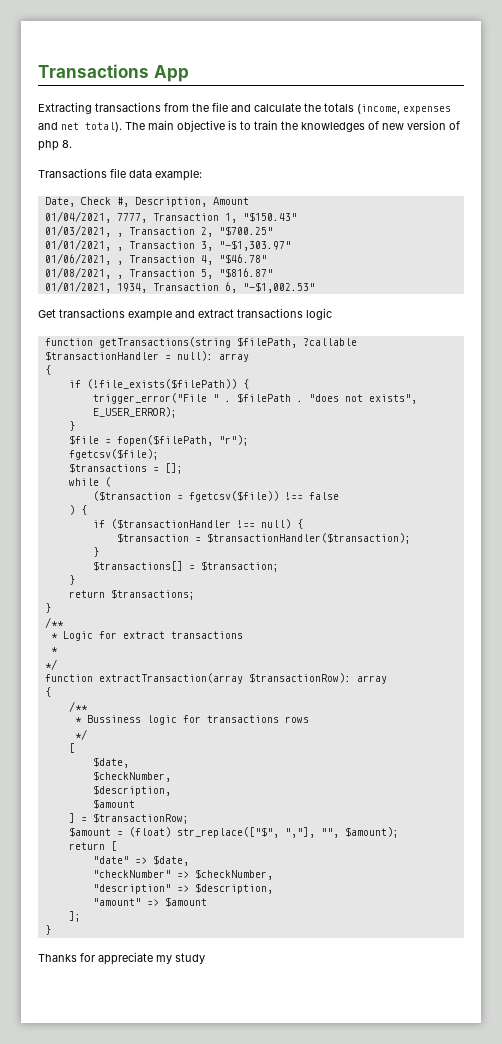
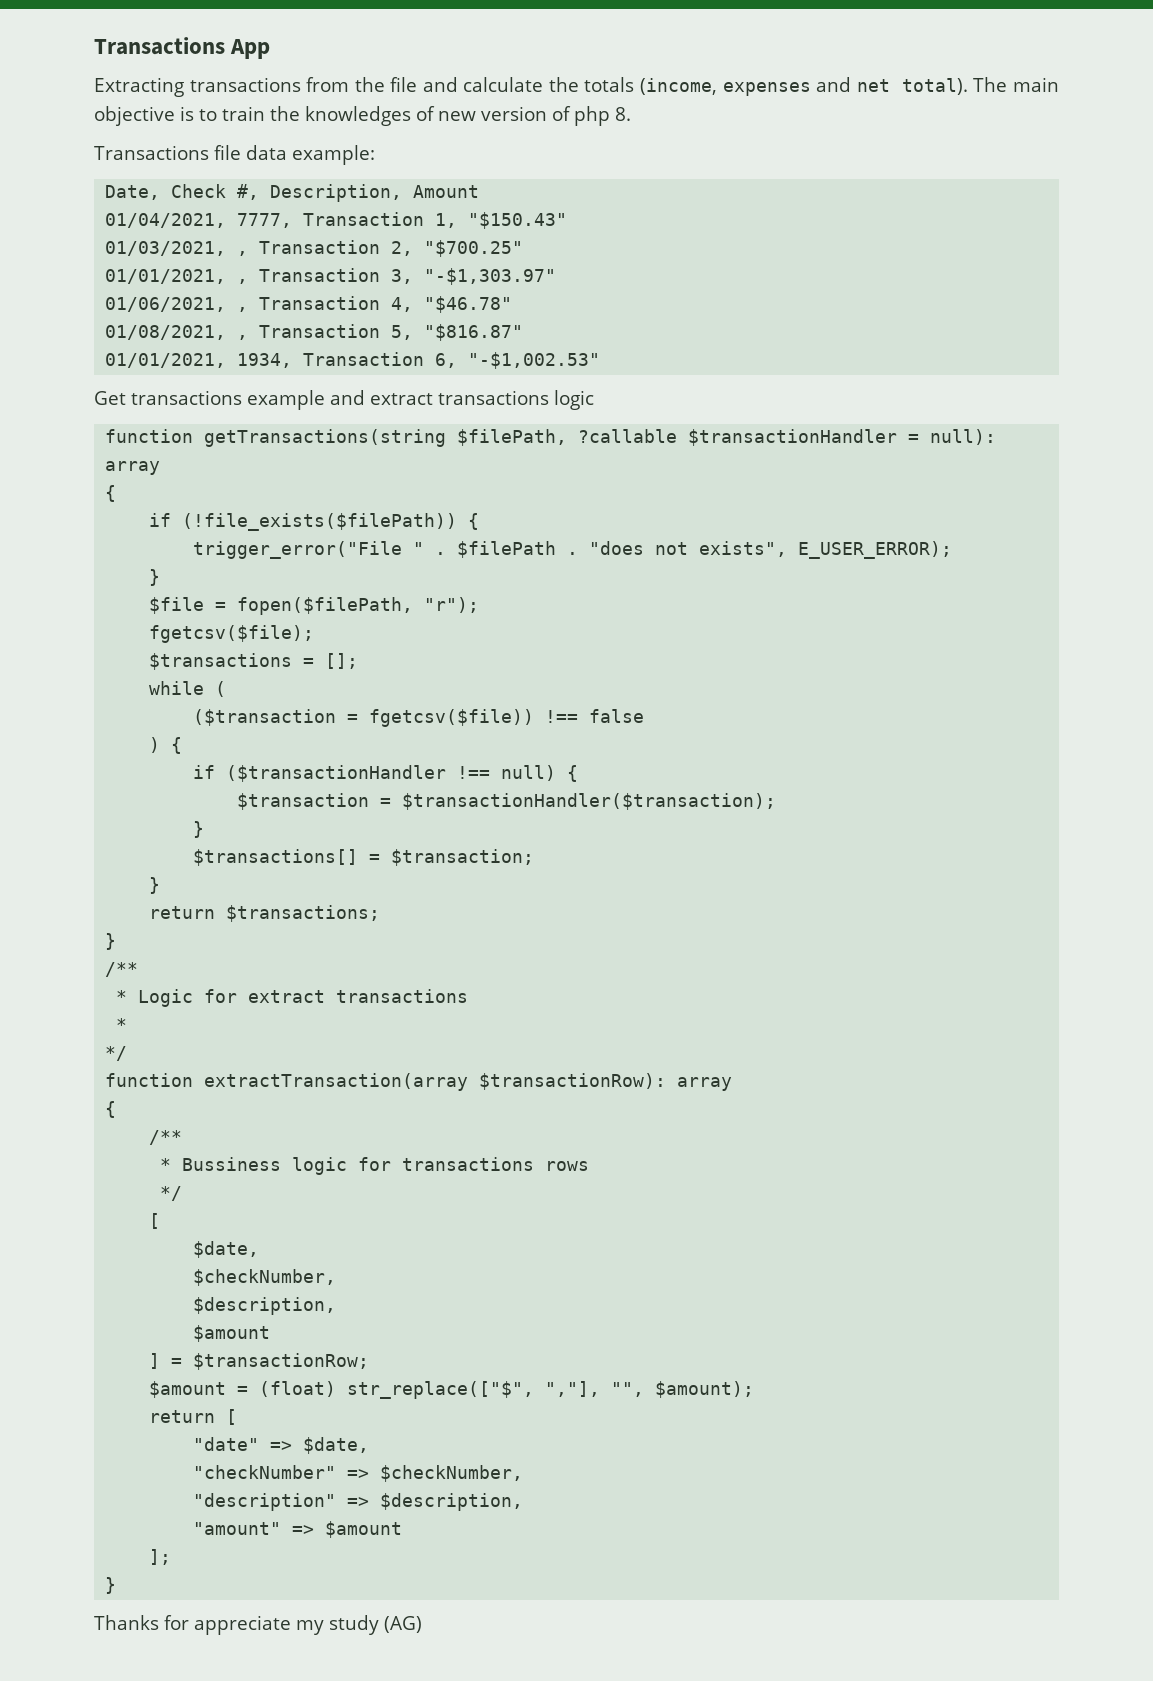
(205, 958) none -> [384,1616,422,1633] (AG)

